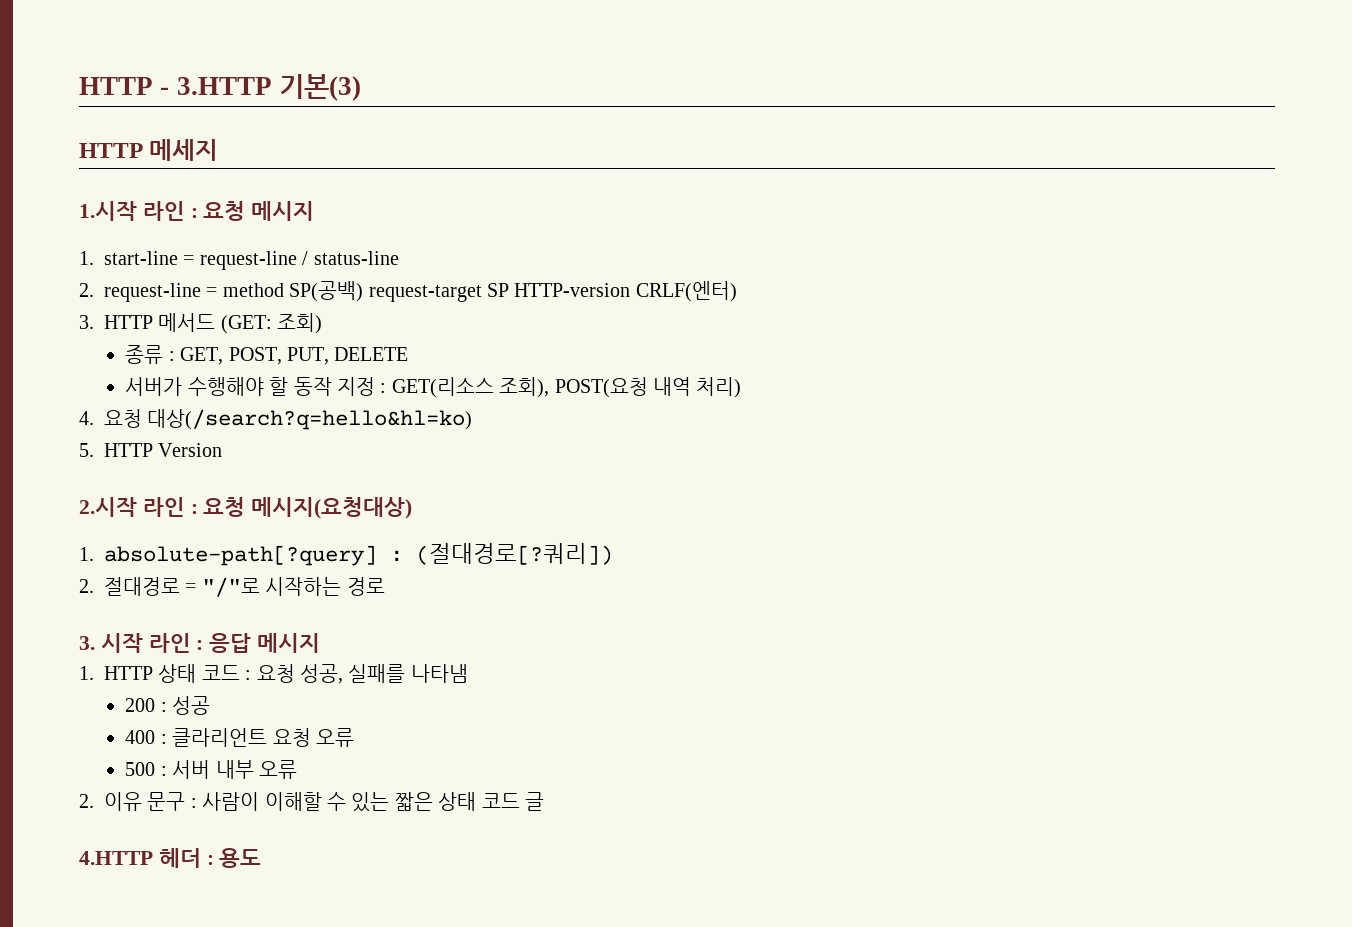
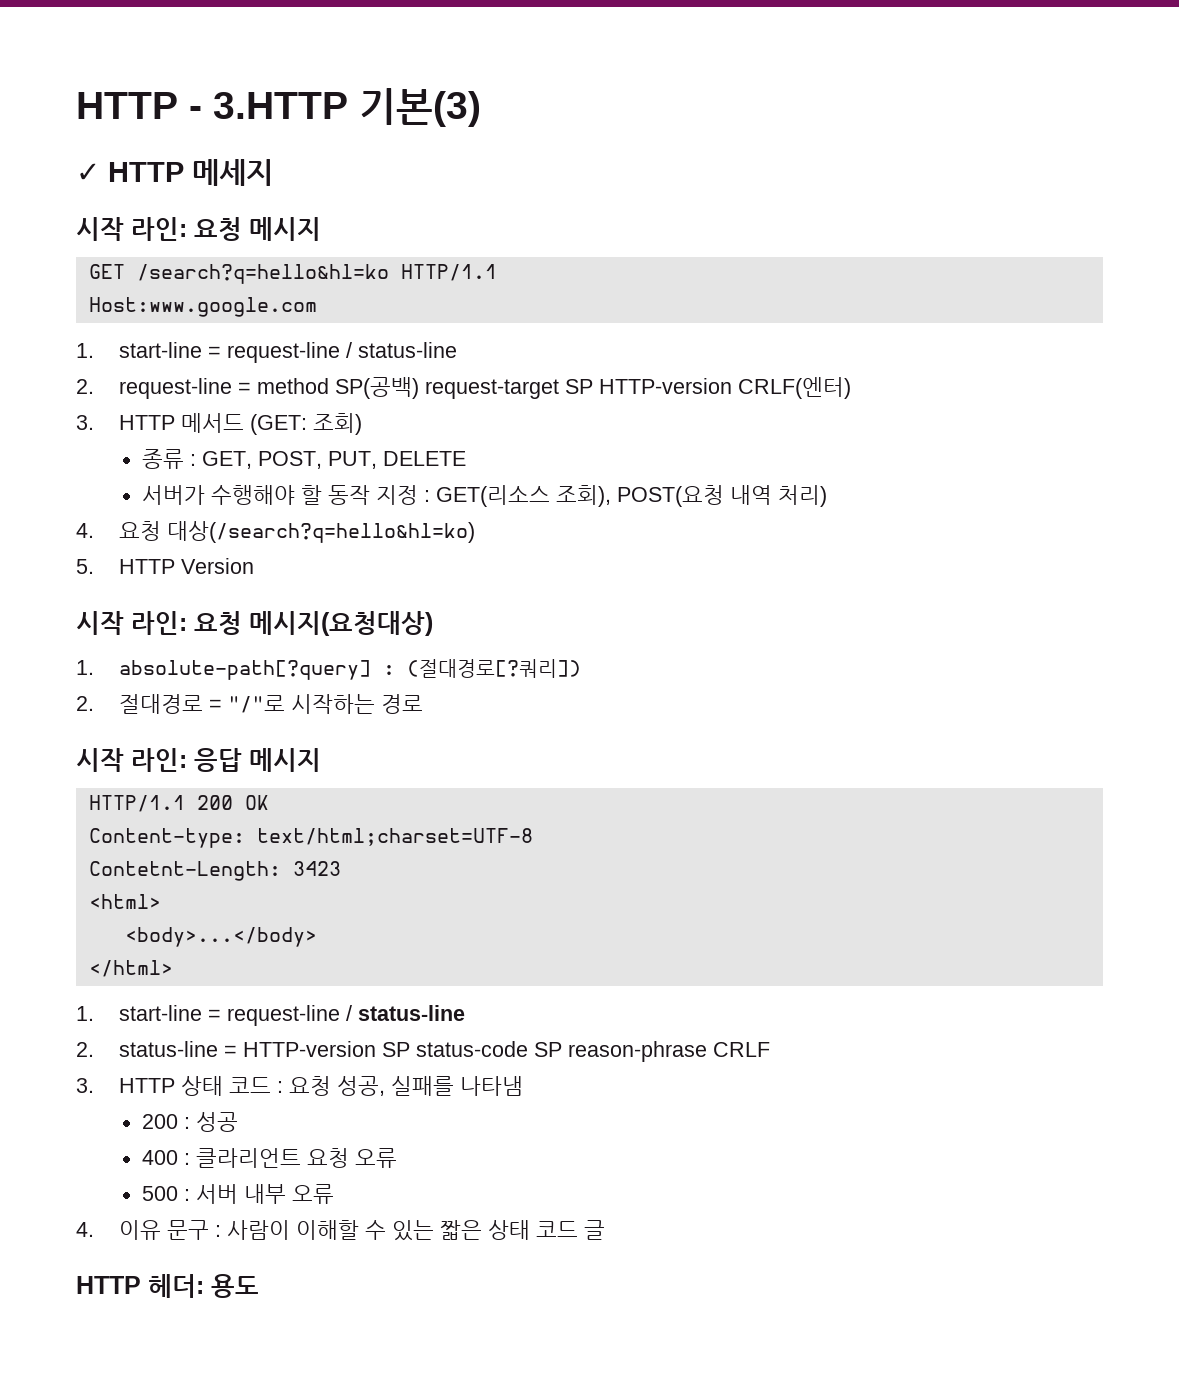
(361, 87) none -> [76,163,100,182] ✓
[79,201,198,221] 1.시작 라인 : -> [76,217,187,241] 시작 라인:
(315, 211) none -> [88,264,497,284] [88,297,317,317] // GET /search?q=hello&hl=ko HTTP/1.1 // Host:www.google.com
[79,497,198,517] 2.시작 라인 : -> [76,611,187,635] 시작 라인:
[79,633,321,653] [79,666,94,680] 3. 시작 라인 : 응답 메시지 // 1. -> [76,748,321,772] [88,795,269,812] [88,828,533,848] [88,861,341,881] [88,894,161,909] [124,927,317,947] [88,960,173,977] [76,1005,465,1026] [76,1041,770,1062] [76,1078,94,1093] 시작 라인: 응답 메시지 // HTTP/1.1 200 OK // Content-type: text/html;charset=UTF-8 // Contetnt-Length: 3423 // <html> // <body>...</body> // </html> // 1. start-line = request-line / status-line // 2. status-line = HTTP-version SP status-code SP reason-phrase CRLF // 3.
[79,794,94,808] 2. -> [76,1222,94,1237] 4.
[79,848,214,868] 4.HTTP 헤더 : -> [76,1274,204,1298] HTTP 헤더:

